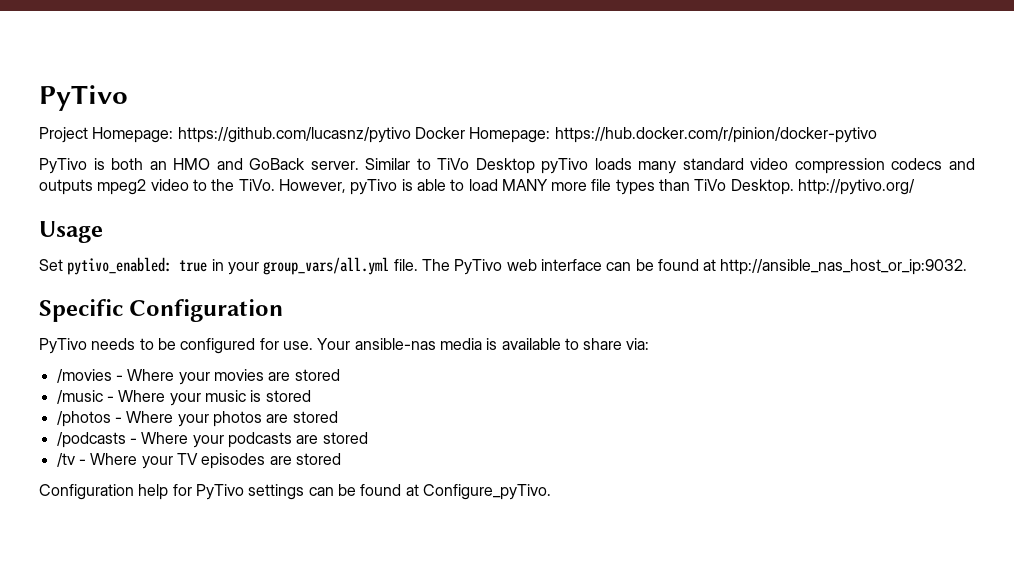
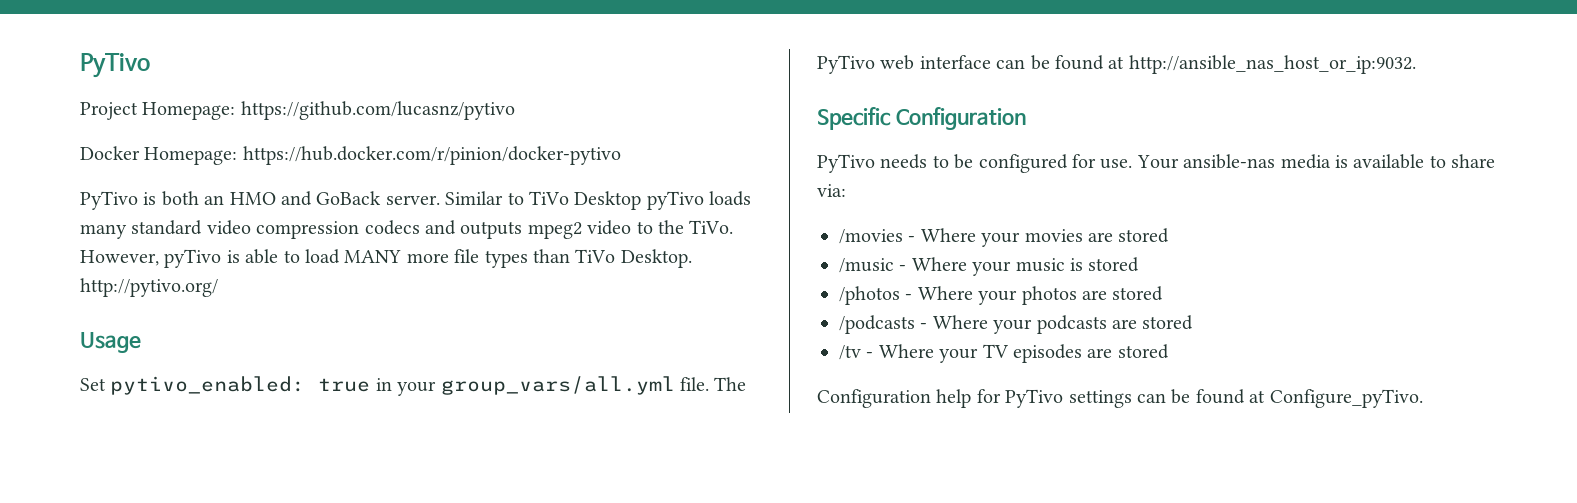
(411, 135) none -> (515, 110) //

